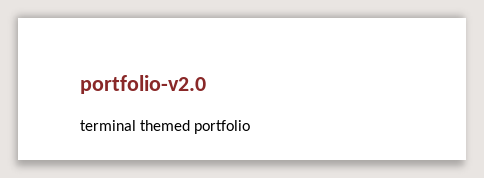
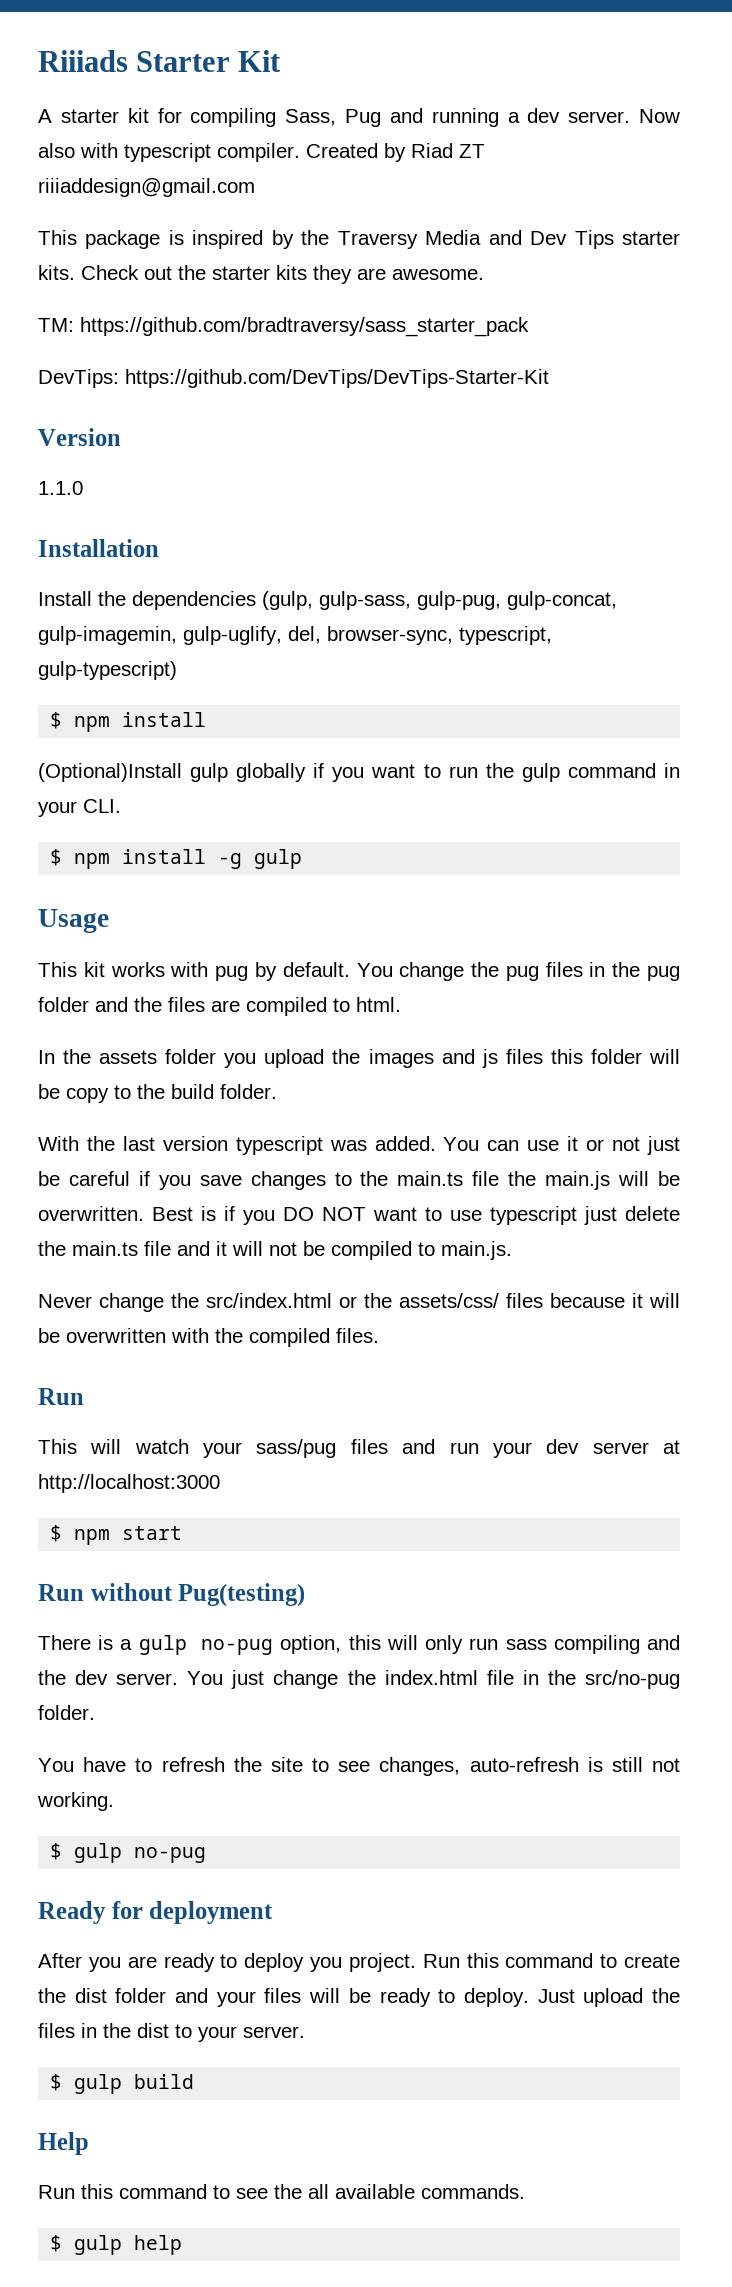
[80,75,206,94] [80,120,251,134] portfolio-v2.0 // terminal themed portfolio -> [38,50,282,72] [38,108,680,127] [38,143,485,162] [38,178,255,197] [38,230,680,249] [38,265,484,284] [38,317,529,337] [38,369,549,388] [38,428,121,446] [38,481,83,495] [38,539,159,557] [38,591,617,610] [38,626,552,645] [38,661,177,680] [50,712,207,732] [38,763,680,782] [38,799,121,817] [50,849,303,869] [38,909,109,933] [38,962,681,981] [38,997,401,1016] [38,1049,681,1068] [38,1084,277,1103] [38,1136,680,1155] [38,1171,680,1190] [38,1206,680,1225] [38,1241,512,1260] [38,1293,680,1312] [38,1328,379,1347] [38,1388,84,1405] [38,1439,681,1458] [38,1474,220,1493] [50,1525,183,1545] [38,1583,306,1607] [38,1635,680,1655] [38,1670,680,1689] [38,1705,95,1720] [38,1757,680,1776] [37,1792,114,1811] [50,1843,207,1863] [38,1901,274,1924] [38,1953,680,1972] [38,1988,680,2007] [38,2023,305,2042] [50,2074,195,2094] [38,2132,89,2155] [38,2184,525,2199] [50,2235,183,2255] Riiiads Starter Kit // A starter kit for compiling Sass, Pug and running a dev server. Now also with typescript compiler. Created by Riad ZT riiiaddesign@gmail.com // This package is inspired by the Traversy Media and Dev Tips starter kits. Check out the starter kits they are awesome. // TM: https://github.com/bradtraversy/sass_starter_pack // DevTips: https://github.com/DevTips/DevTips-Starter-Kit // Version // 1.1.0 // Installation // Install the dependencies (gulp, gulp-sass, gulp-pug, gulp-concat, gulp-imagemin, gulp-uglify, del, browser-sync, typescript, gulp-typescript) // $ npm install // (Optional)Install gulp globally if you want to run the gulp command in your CLI. // $ npm install -g gulp // Usage // This kit works with pug by default. You change the pug files in the pug folder and the files are compiled to html. // In the assets folder you upload the images and js files this folder will be copy to the build folder. // With the last version typescript was added. You can use it or not just be careful if you save changes to the main.ts file the main.js will be overwritten. Best is if you DO NOT want to use typescript just delete the main.ts file and it will not be compiled to main.js. // Never change the src/index.html or the assets/css/ files because it will be overwritten with the compiled files. // Run // This will watch your sass/pug files and run your dev server at http://localhost:3000 // $ npm start // Run without Pug(testing) // There is a gulp no-pug option, this will only run sass compiling and the dev server. You just change the index.html file in the src/no-pug folder. // You have to refresh the site to see changes, auto-refresh is still not working. // $ gulp no-pug // Ready for deployment // After you are ready to deploy you project. Run this command to create the dist folder and your files will be ready to deploy. Just upload the files in the dist to your server. // $ gulp build // Help // Run this command to see the all available commands. // $ gulp help

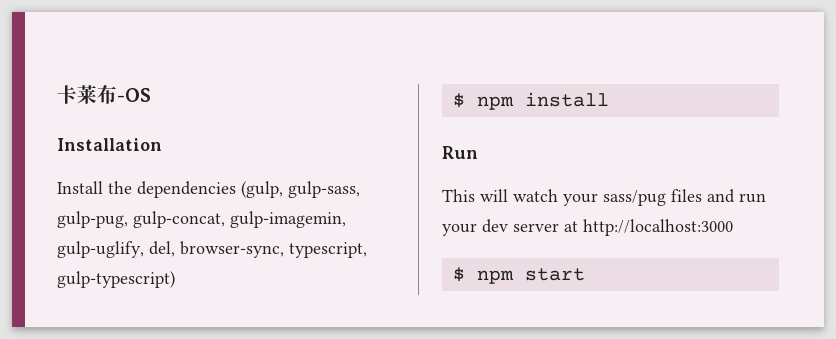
[38,50,282,72] [38,108,680,127] [38,143,485,162] [38,178,255,197] [38,230,680,249] [38,265,484,284] [38,317,529,337] [38,369,549,388] [38,428,121,446] [38,481,83,495] Riiiads Starter Kit // A starter kit for compiling Sass, Pug and running a dev server. Now also with typescript compiler. Created by Riad ZT riiiaddesign@gmail.com // This package is inspired by the Traversy Media and Dev Tips starter kits. Check out the starter kits they are awesome. // TM: https://github.com/bradtraversy/sass_starter_pack // DevTips: https://github.com/DevTips/DevTips-Starter-Kit // Version // 1.1.0 -> [57,85,151,104] 卡莱布-OS
[38,763,680,782] [38,799,121,817] [50,849,303,869] [38,909,109,933] [38,962,681,981] [38,997,401,1016] [38,1049,681,1068] [38,1084,277,1103] [38,1136,680,1155] [38,1171,680,1190] [38,1206,680,1225] [38,1241,512,1260] [38,1293,680,1312] [38,1328,379,1347] // (Optional)Install gulp globally if you want to run the gulp command in your CLI. // $ npm install -g gulp // Usage // This kit works with pug by default. You change the pug files in the pug folder and the files are compiled to html. // In the assets folder you upload the images and js files this folder will be copy to the build folder. // With the last version typescript was added. You can use it or not just be careful if you save changes to the main.ts file the main.js will be overwritten. Best is if you DO NOT want to use typescript just delete the main.ts file and it will not be compiled to main.js. // Never change the src/index.html or the assets/css/ files because it will be overwritten with the compiled files. -> (609, 99) none
[38,1583,306,1607] [38,1635,680,1655] [38,1670,680,1689] [38,1705,95,1720] [38,1757,680,1776] [37,1792,114,1811] [50,1843,207,1863] [38,1901,274,1924] [38,1953,680,1972] [38,1988,680,2007] [38,2023,305,2042] [50,2074,195,2094] [38,2132,89,2155] [38,2184,525,2199] [50,2235,183,2255] // Run without Pug(testing) // There is a gulp no-pug option, this will only run sass compiling and the dev server. You just change the index.html file in the src/no-pug folder. // You have to refresh the site to see changes, auto-refresh is still not working. // $ gulp no-pug // Ready for deployment // After you are ready to deploy you project. Run this command to create the dist folder and your files will be ready to deploy. Just upload the files in the dist to your server. // $ gulp build // Help // Run this command to see the all available commands. // $ gulp help -> (585, 274) none

